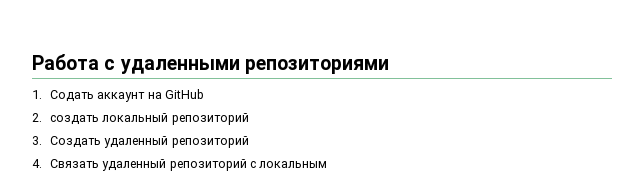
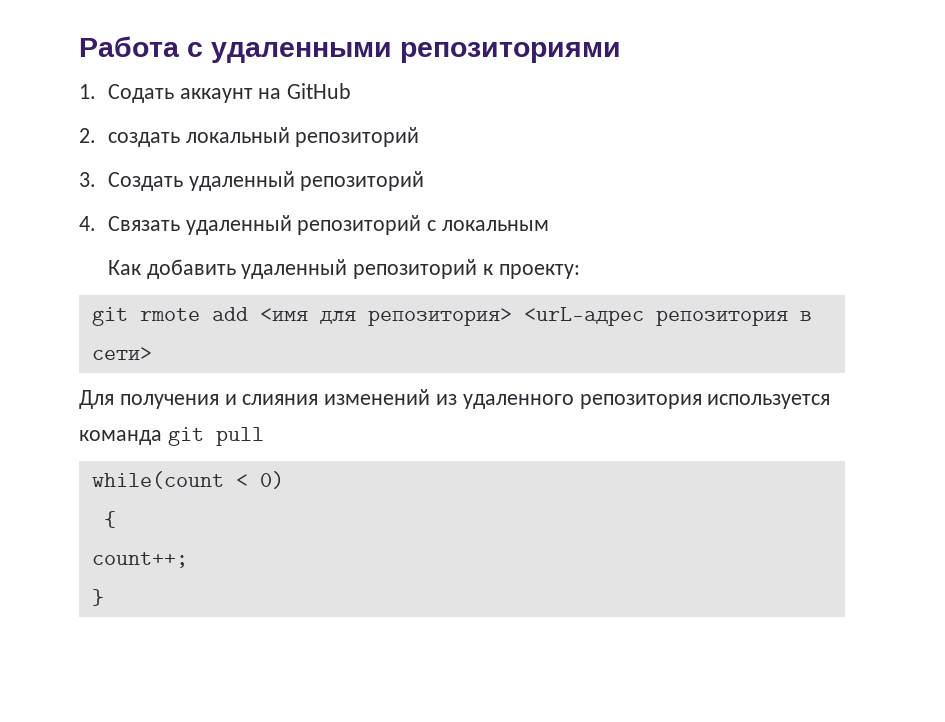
(328, 164) none -> [107,259,580,279] [91,307,812,326] [91,347,152,360] [79,389,831,409] [79,427,264,446] [91,471,284,489] [103,511,116,528] [91,552,188,568] [91,589,104,606] // Как добавить удаленный репозиторий к проекту: // git rmote add <имя для репозитория> <urL-адрес репозитория в сети> // Для получения и слияния изменений из удаленного репозитория используется команда git pull // while(count < 0) // { // count++; // }

